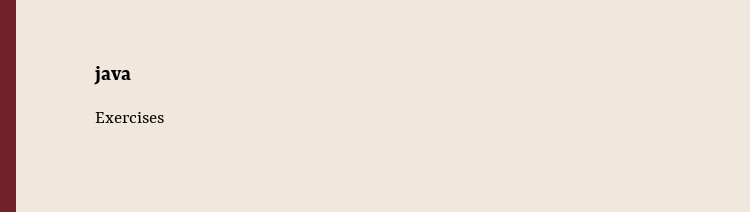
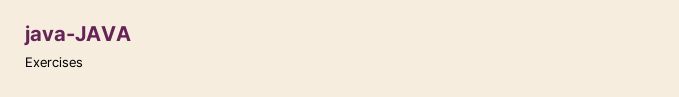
[94,66,131,85] java -> [24,25,131,46] java-JAVA

